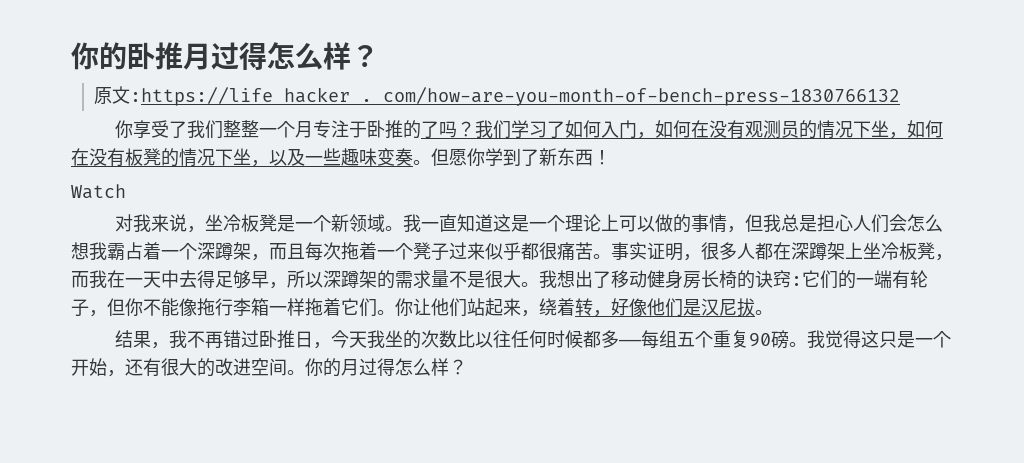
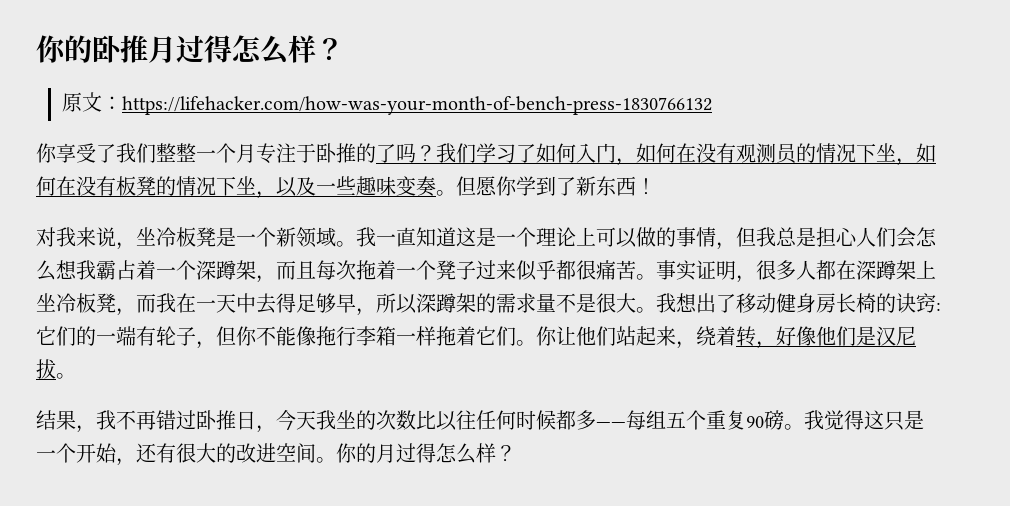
[130,87,901,106] :https://life hacker . com/how-are-you-month-of-bench-press-1830766132 -> [101,96,712,115] ：https://lifehacker.com/how-was-your-month-of-bench-press-1830766132
[71,184,126,199] // Watch -> (656, 186) none

